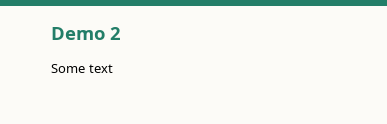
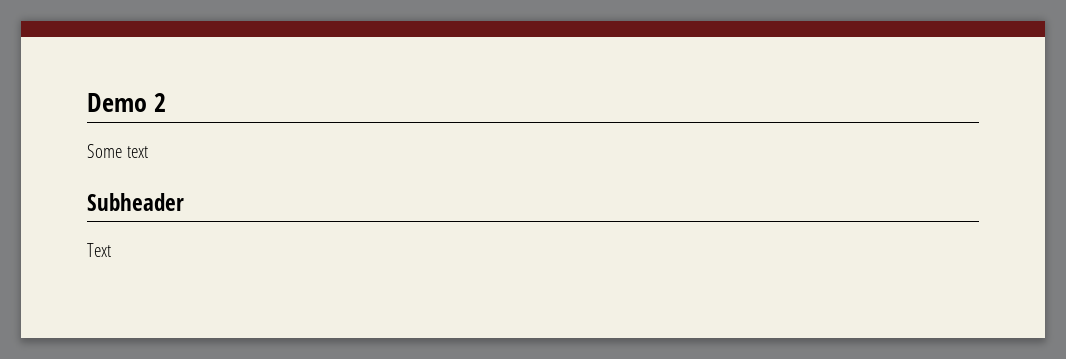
(113, 68) none -> [87,193,184,211] [87,243,111,257] // Subheader // Text

